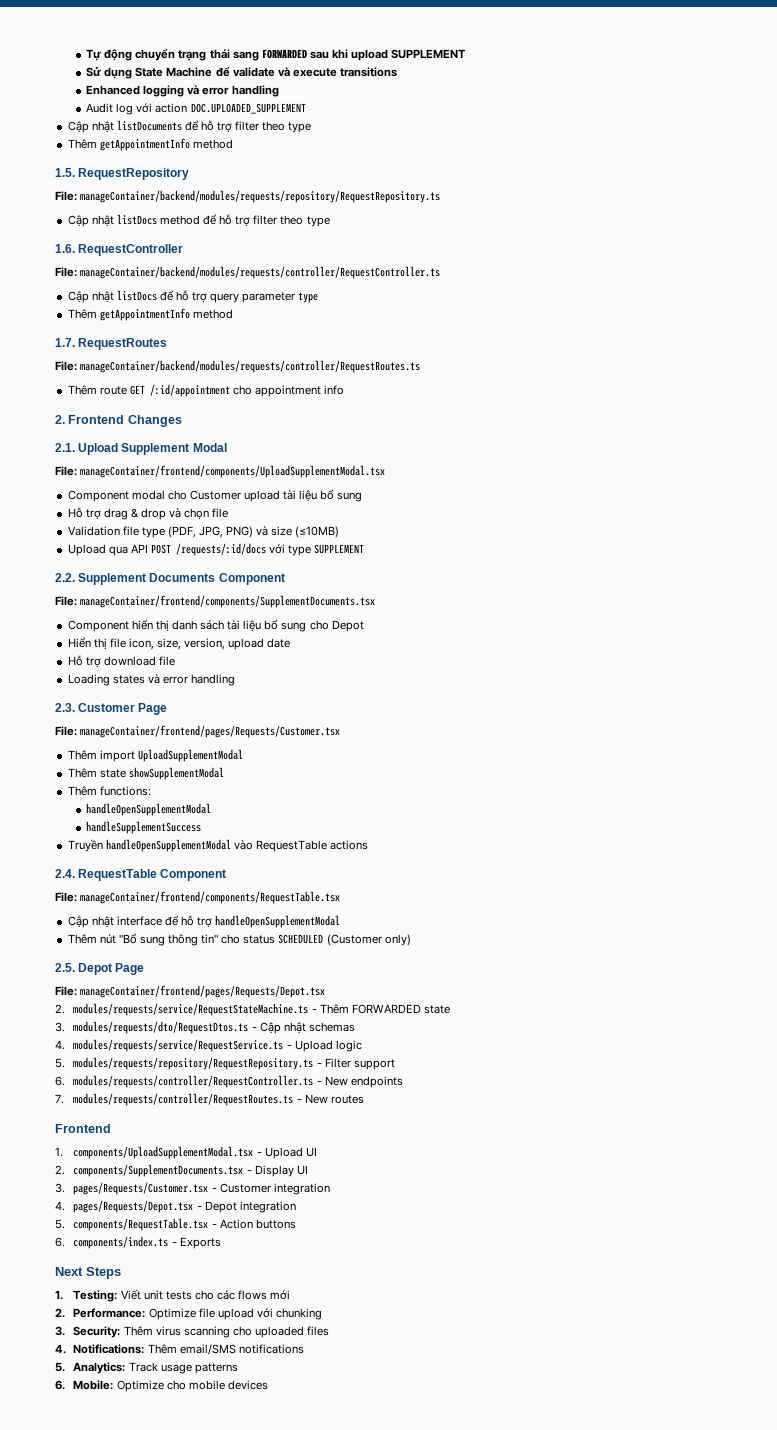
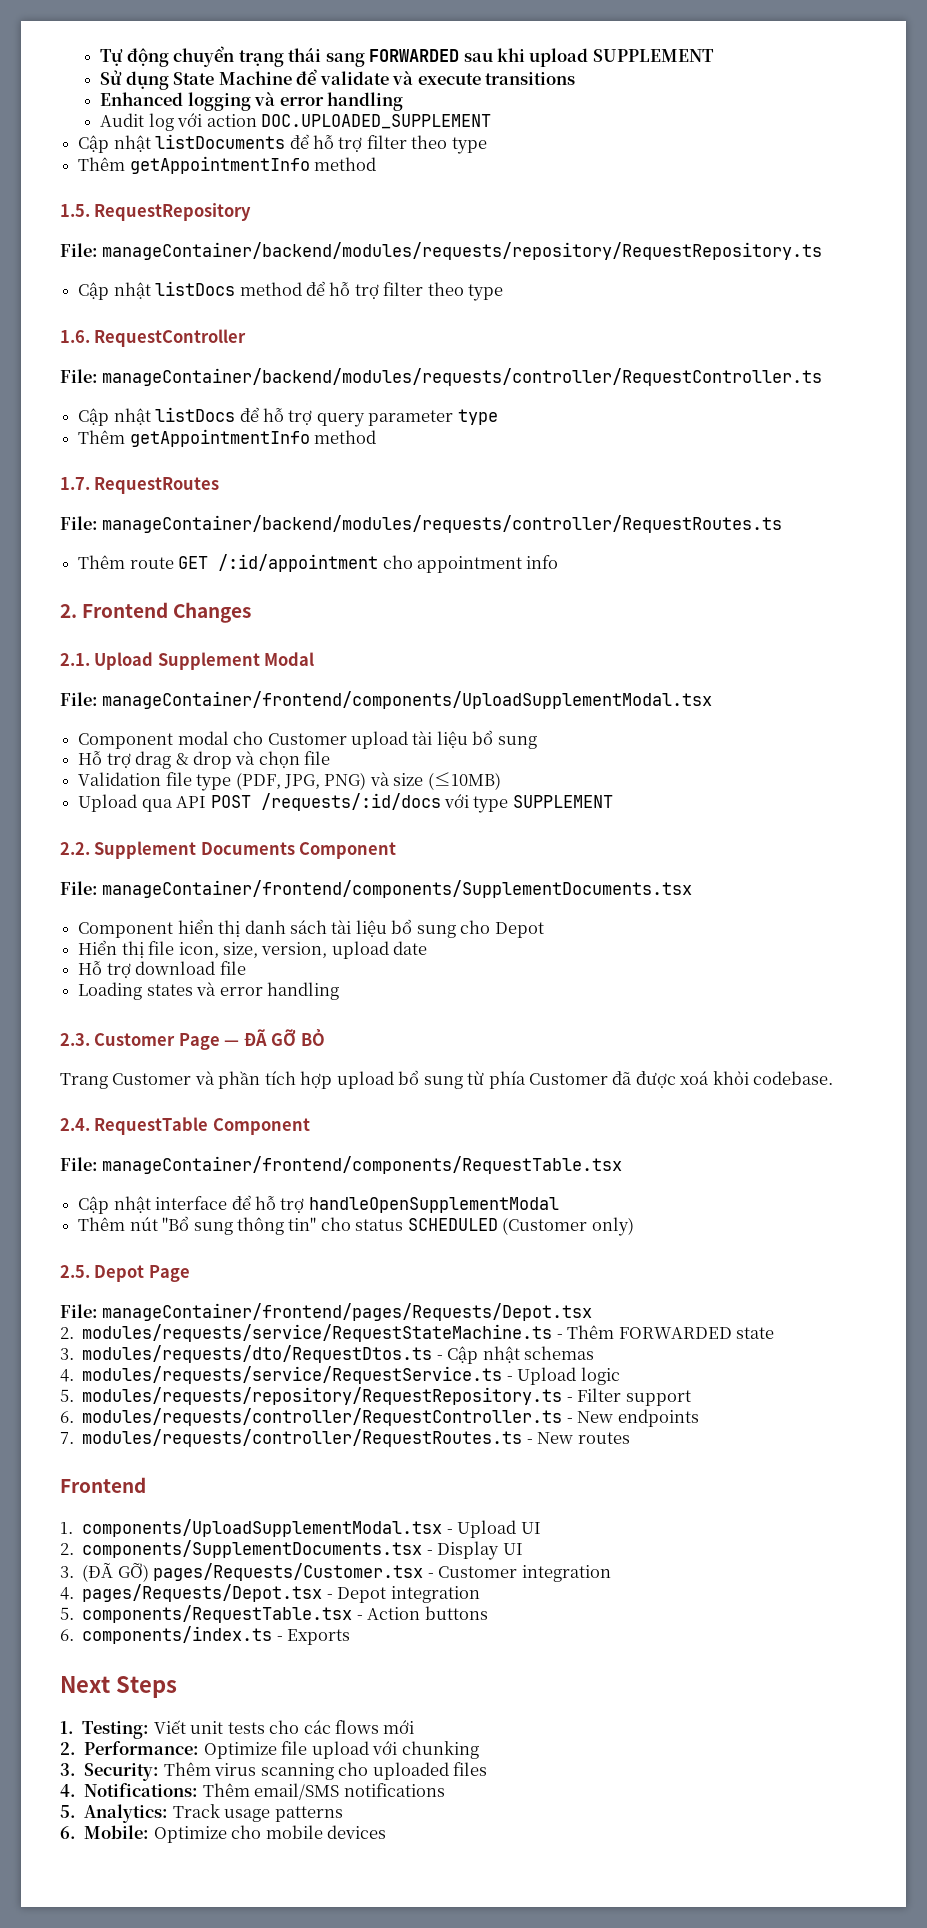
[55,725,341,738] [67,749,243,762] [67,767,224,780] [67,786,151,796] [86,803,212,816] [86,821,202,834] [67,839,369,852] // File: manageContainer/frontend/pages/Requests/Customer.tsx // Thêm import UploadSupplementModal // Thêm state showSupplementModal // Thêm functions: // handleOpenSupplementModal // handleSupplementSuccess // Truyền handleOpenSupplementModal vào RequestTable actions -> [224,1029,325,1046] [60,1070,834,1089] — ĐÃ GỠ BỎ // Trang Customer và phần tích hợp upload bổ sung từ phía Customer đã được xoá khỏi codebase.
(65, 1188) none -> [82,1562,149,1582] (ĐÃ GỠ)

